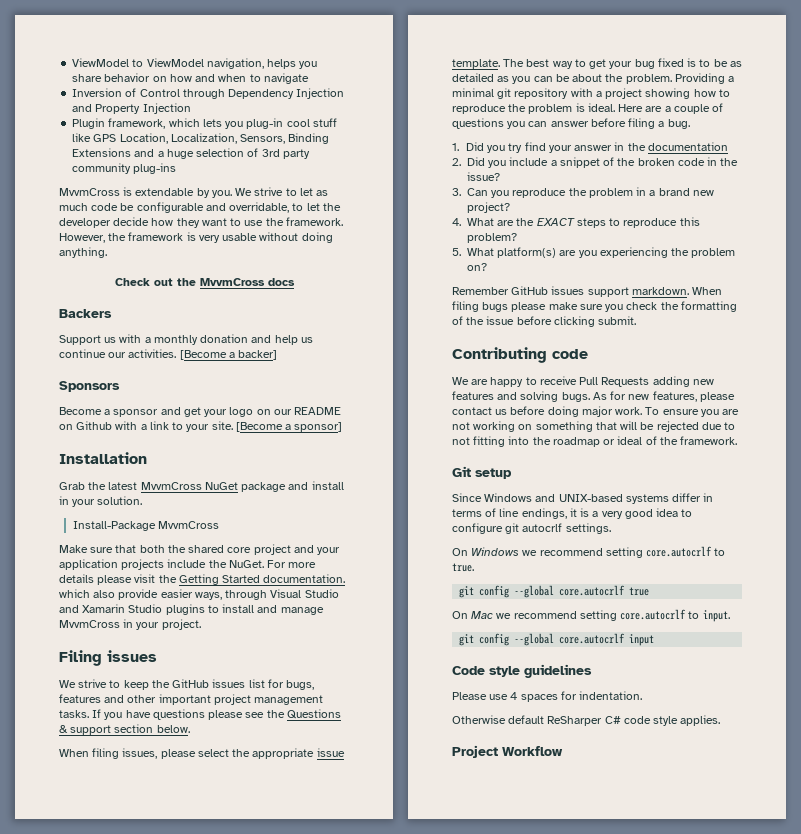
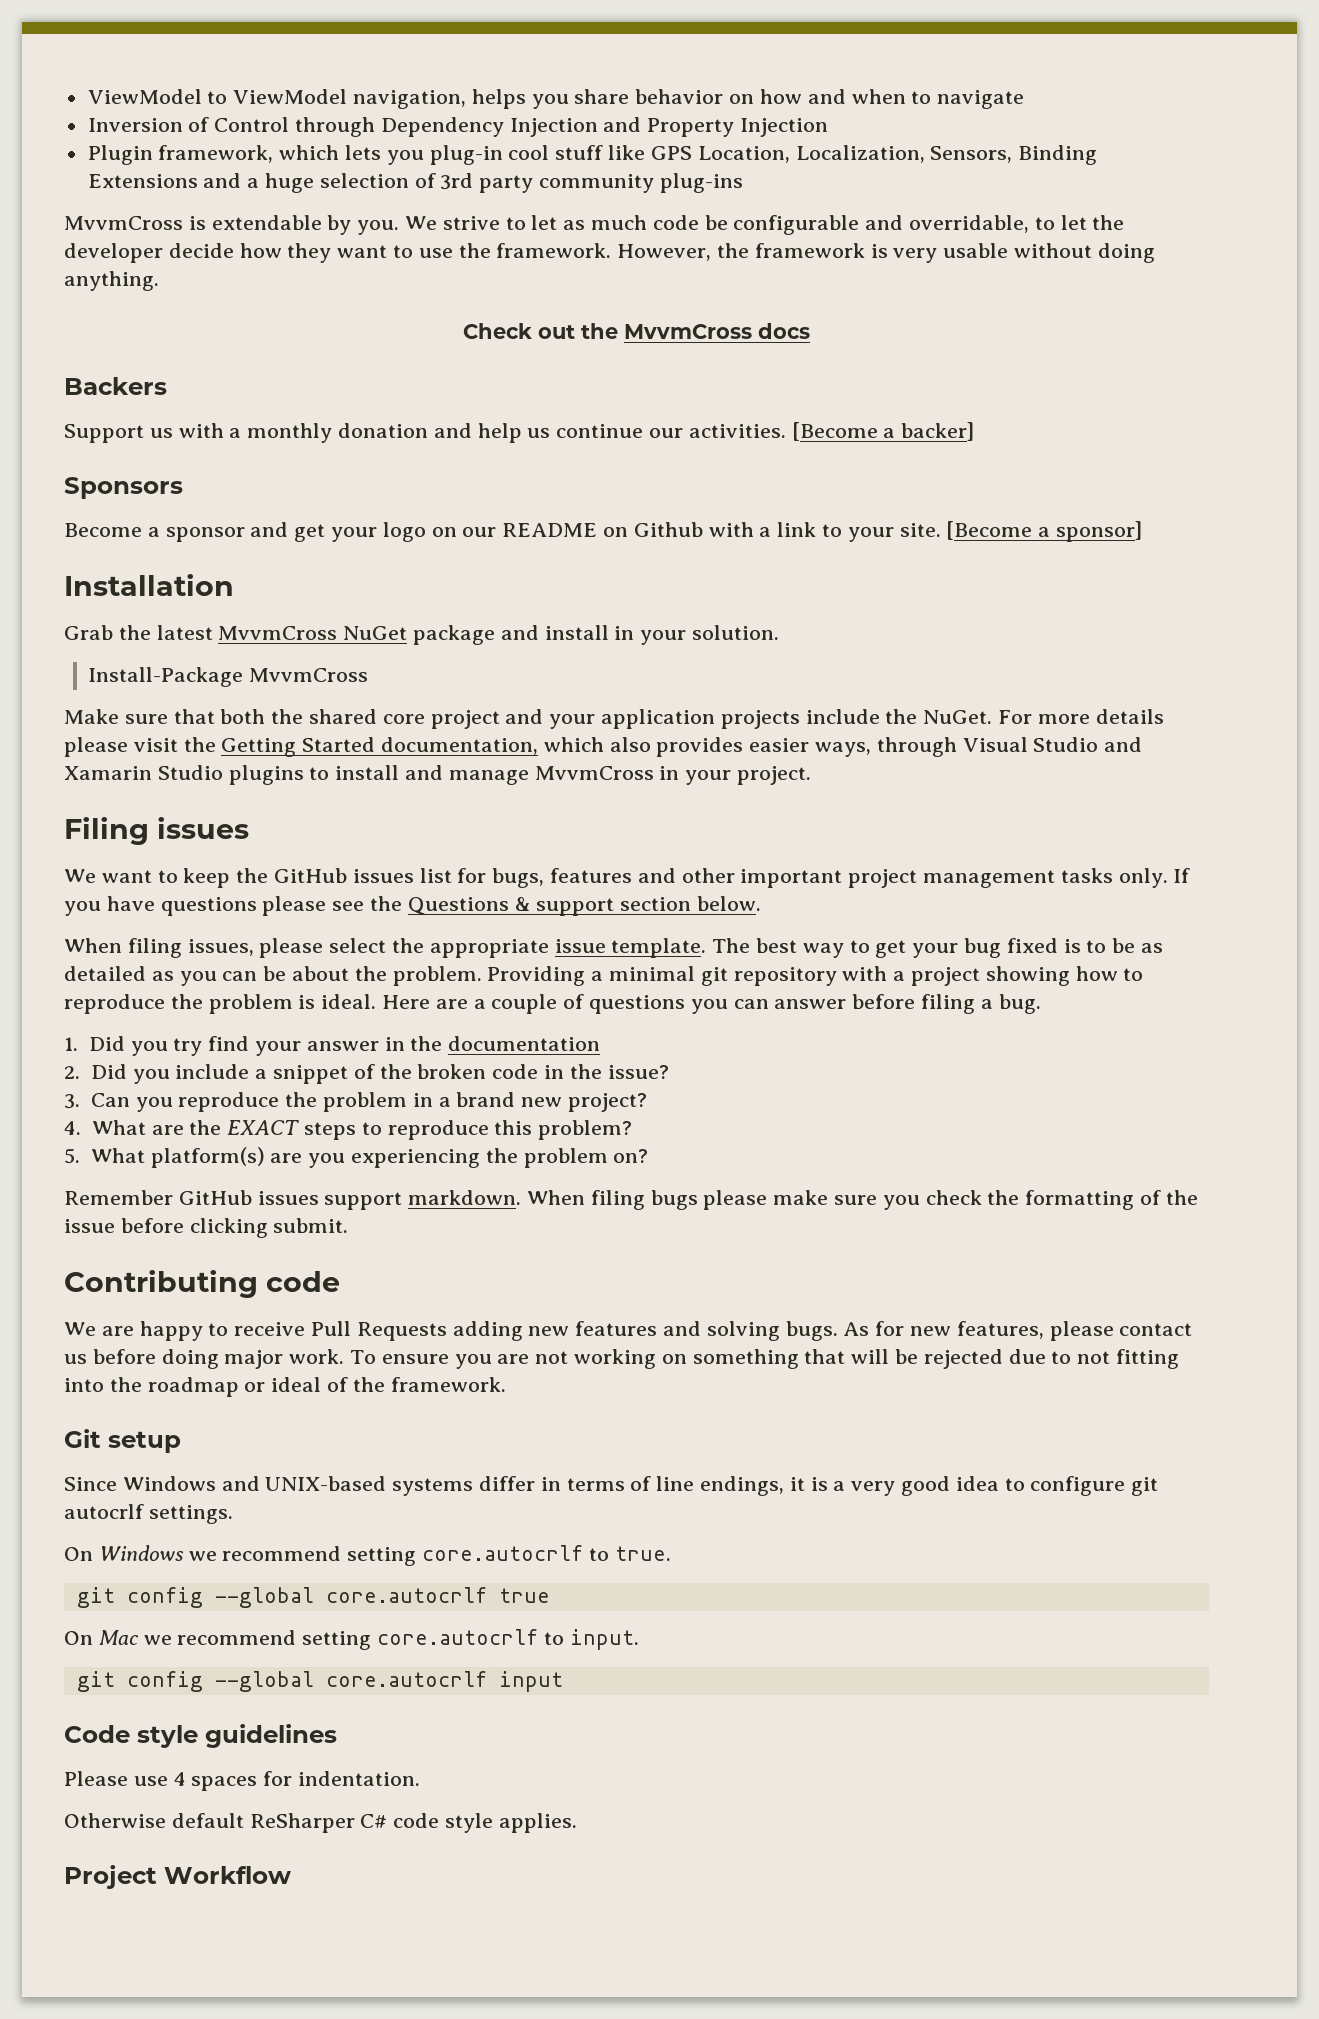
[263,574,346,583] documentation. -> [381,737,539,755] documentation,
[118,589,159,600] provide -> [656,737,744,757] provides
[78,679,108,688] strive -> [101,870,152,883] want
[59,710,89,718] tasks. -> [1060,868,1168,888] tasks only.

